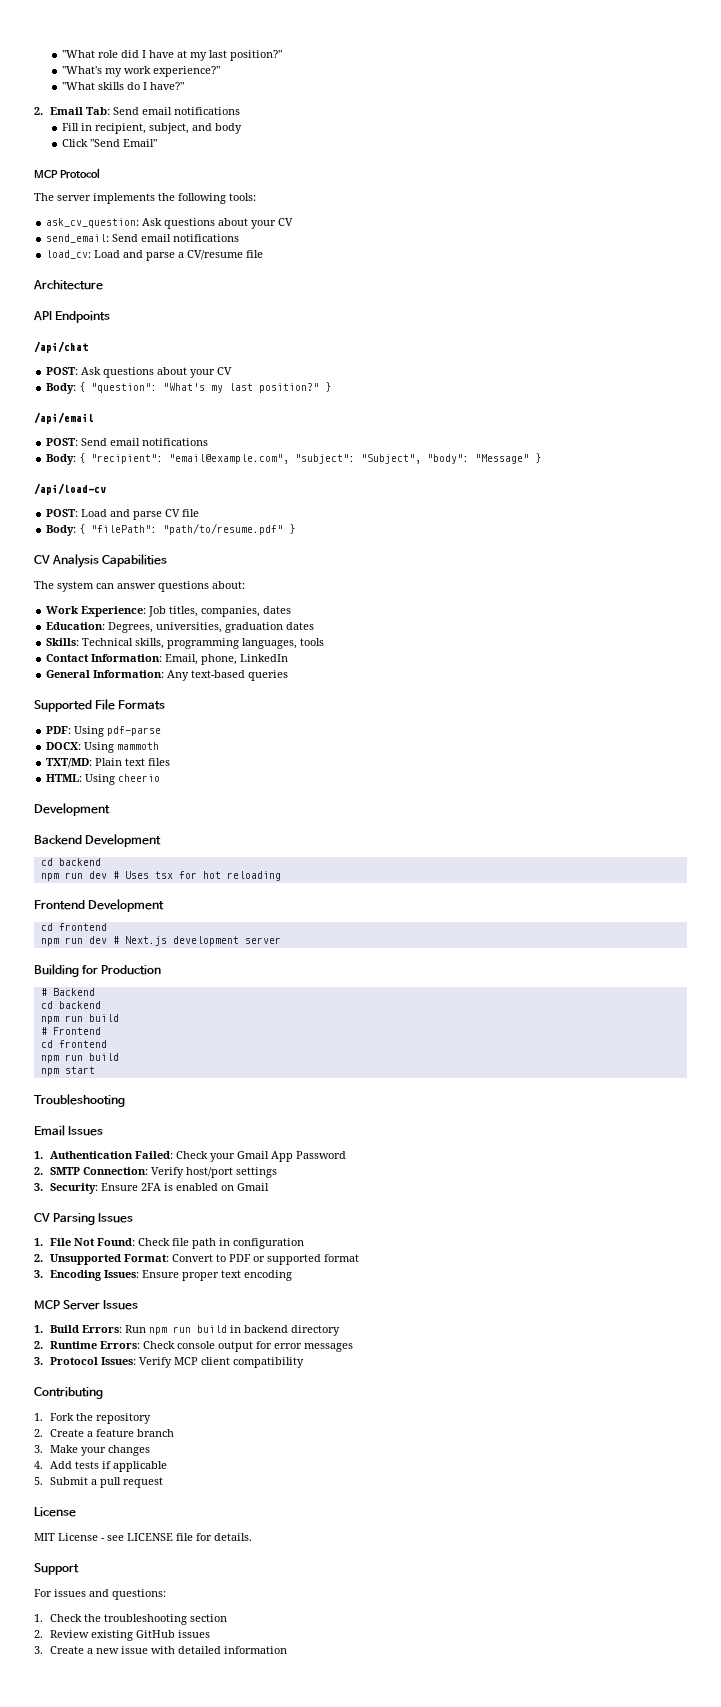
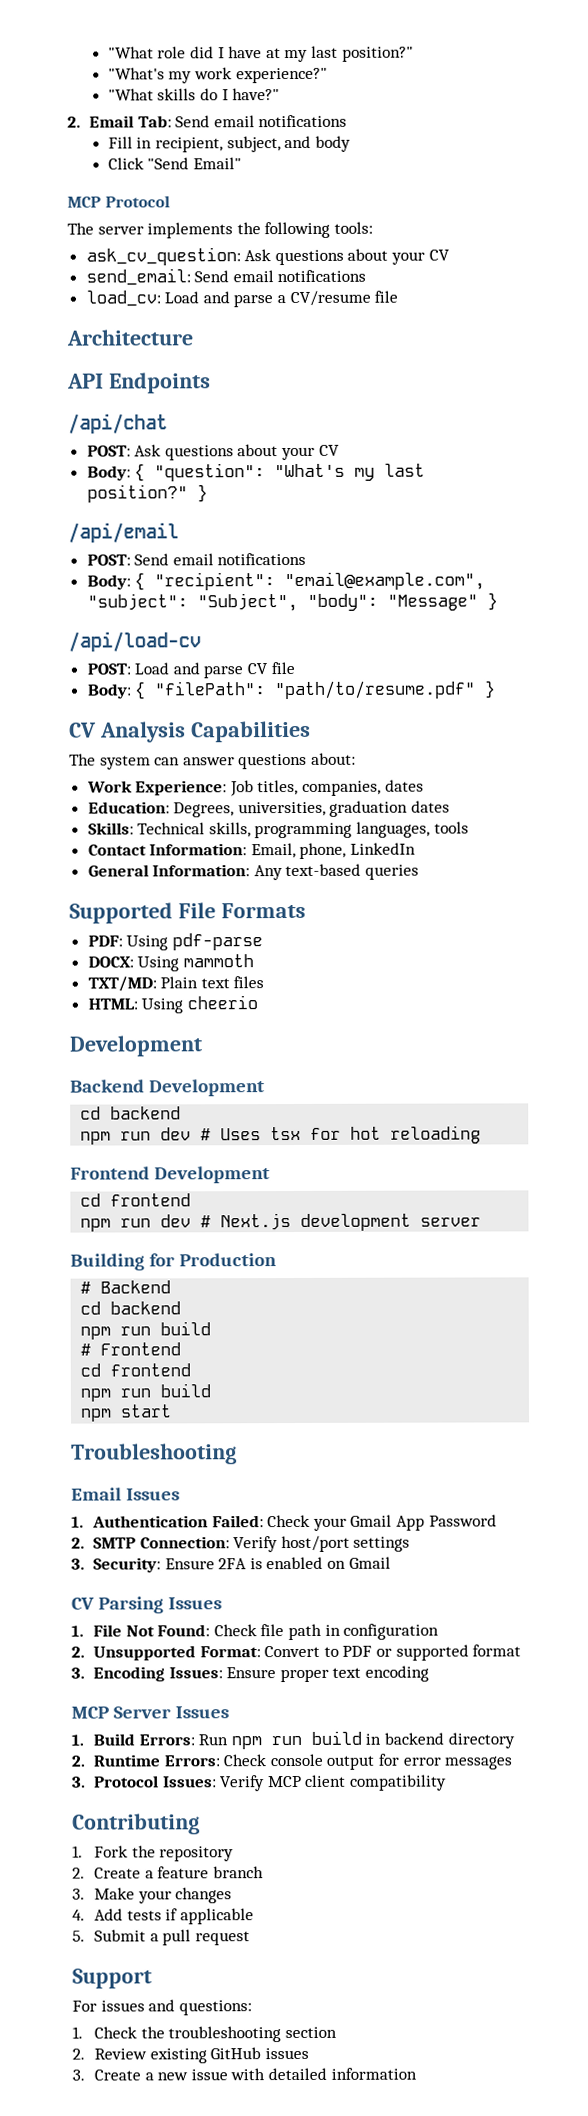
[34,1507,76,1517] [34,1533,252,1541] // License // MIT License - see LICENSE file for details. -> (250, 1938) none

